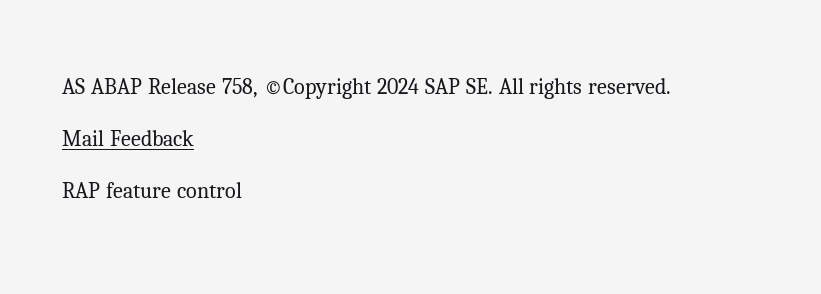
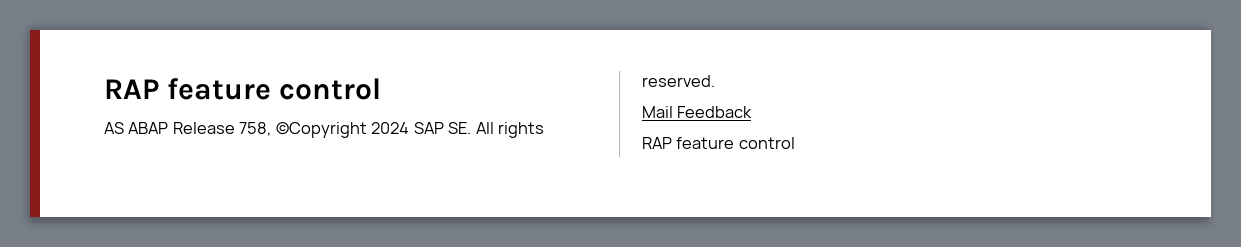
(62, 86) none -> [104,78,382,100] RAP feature control //

